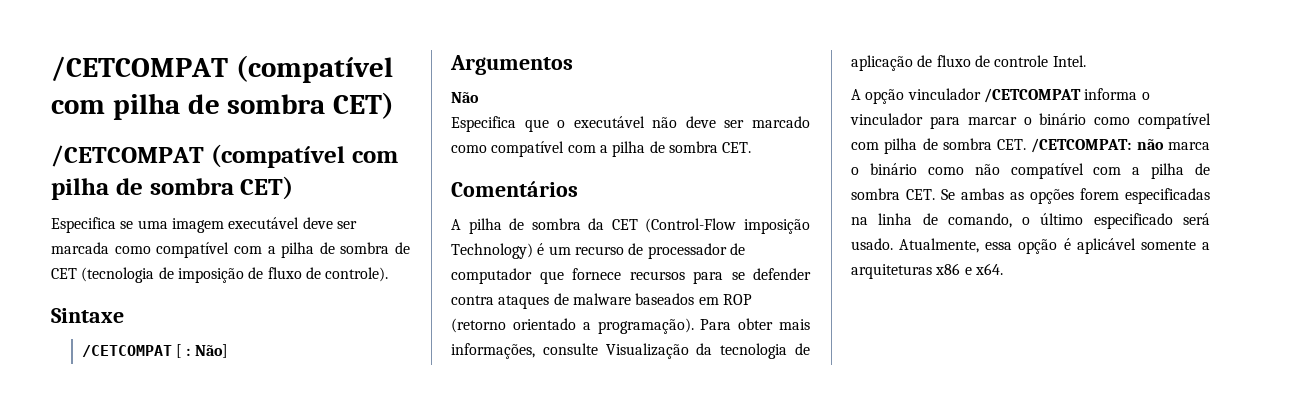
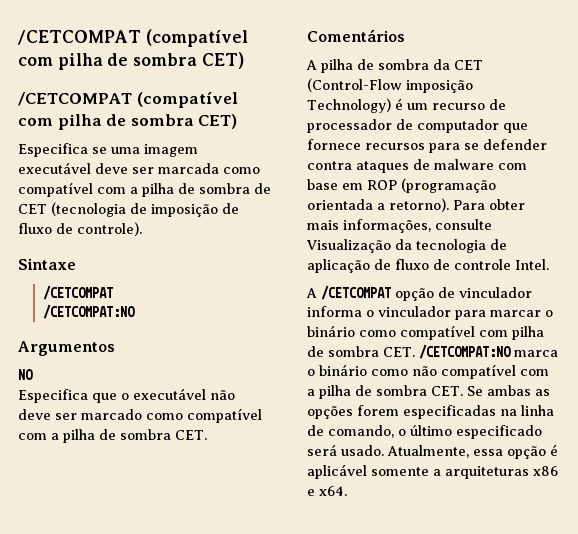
[176,344,228,358] [ : Não] -> [43,304,136,319] // /CETCOMPAT:NO
[451,92,479,103] Não -> [18,369,33,380] NO
[635,293,752,305] [451,318,694,334] baseados em ROP (retorno orientado a programação). -> [498,163,527,170] [307,178,496,193] [307,198,449,212] com base em ROP (programação orientada a retorno).
[865,88,1081,104] opção vinculador /CETCOMPAT -> [321,285,532,301] /CETCOMPAT opção de vinculador
[1031,138,1164,153] /CETCOMPAT: não -> [419,344,511,359] /CETCOMPAT:NO

